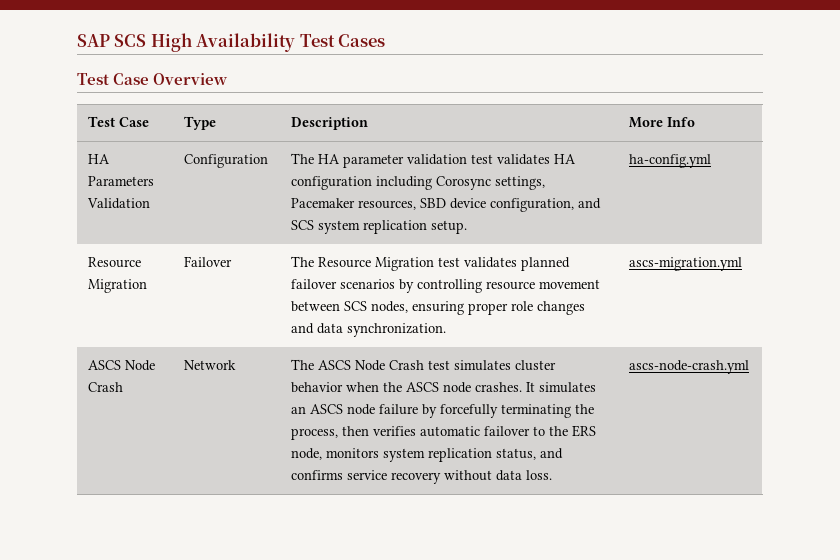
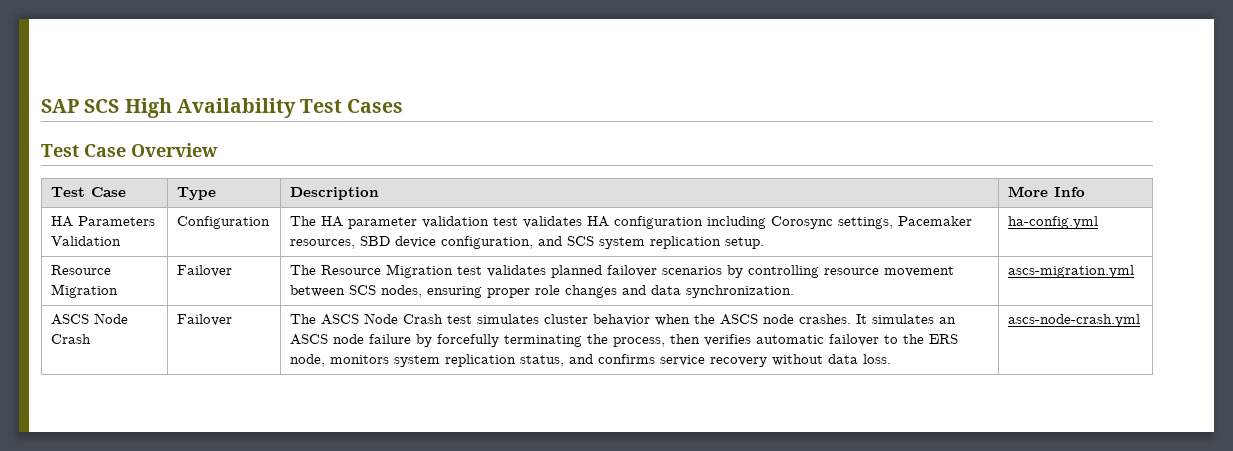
[184,360,237,370] Network -> [177,314,233,326] Failover

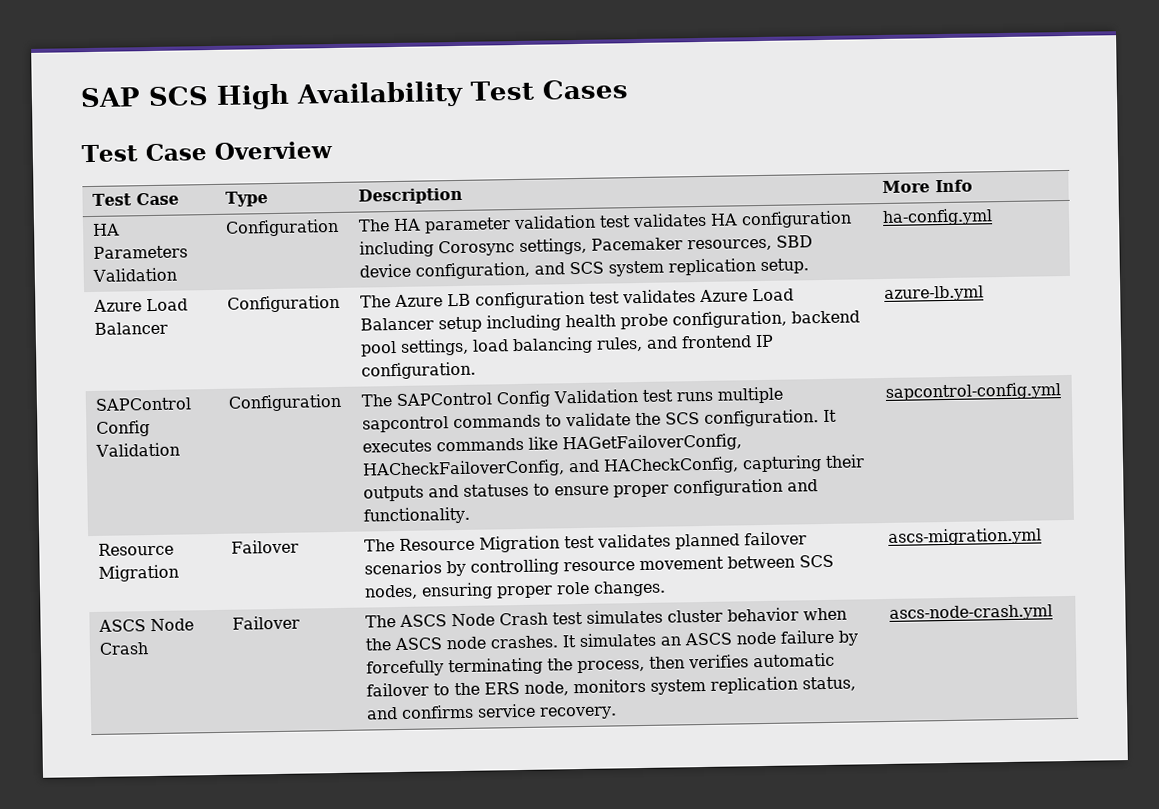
(1099, 222) none -> [92,298,188,312] [93,321,168,335] [226,294,340,313] [359,288,794,309] [359,310,860,333] [359,334,774,357] [360,361,476,380] [883,285,984,303] [94,397,192,411] [95,420,150,437] [94,442,180,457] [227,393,342,412] [360,386,783,408] [361,409,837,433] [361,433,742,453] [361,454,865,479] [362,478,818,502] [362,506,470,525] [884,382,1061,401] // Azure Load Balancer | Configuration | The Azure LB configuration test validates Azure Load Balancer setup including health probe configuration, backend pool settings, load balancing rules, and frontend IP configuration. | azure-lb.yml // SAPControl Config Validation | Configuration | The SAPControl Config Validation test runs multiple sapcontrol commands to validate the SCS configuration. It executes commands like HAGetFailoverConfig, HACheckFailoverConfig, and HACheckConfig, capturing their outputs and statuses to ensure proper configuration and functionality. | sapcontrol-config.yml
[565,285,795,298] changes and data synchronization. -> [592,580,666,597] changes.
[710,354,892,367] recovery without data loss. -> [538,706,617,720] recovery.

